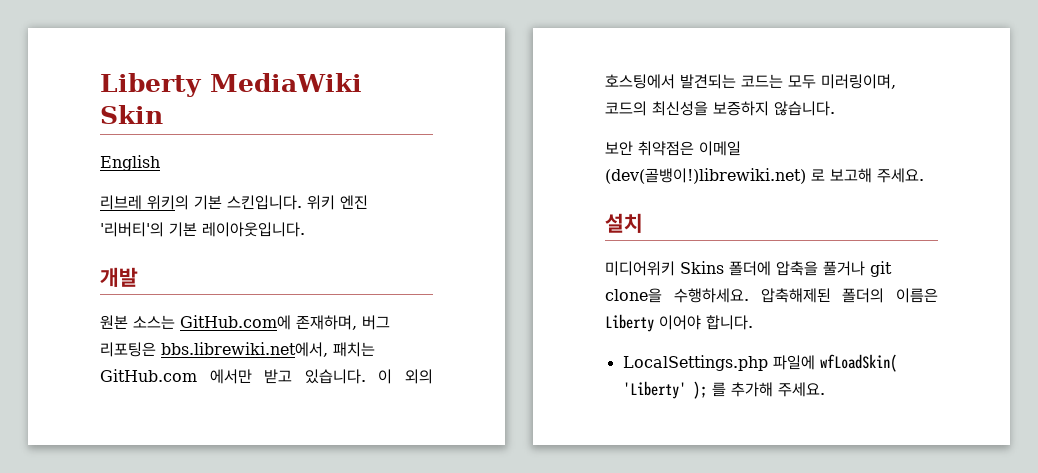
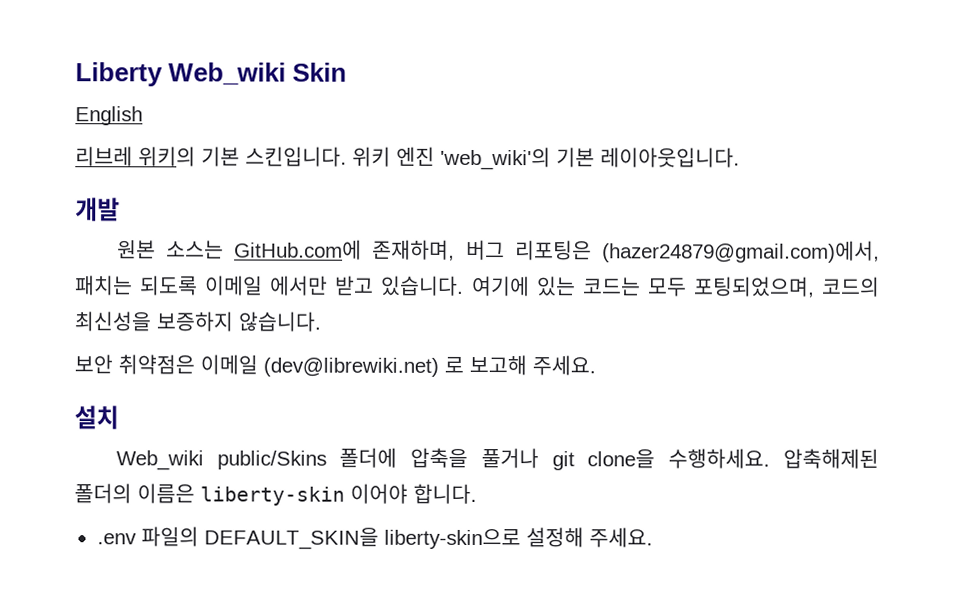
[100,73,362,97] Liberty MediaWiki -> [75,62,287,87] Liberty Web_wiki
[100,222,164,237] '리버티'의 -> [440,146,551,171] 'web_wiki'의
[161,342,375,357] [100,369,433,384] [605,74,736,89] bbs.librewiki.net에서, 패치는 GitHub.com 에서만 받고 있습니다. 이 외의 호스팅에서 발견되는 -> [602,240,880,263] [75,275,576,297] (hazer24879@gmail.com)에서, 패치는 되도록 이메일 에서만 받고 있습니다. 여기에 있는
[821,74,896,89] 미러링이며, -> [692,276,815,298] 포팅되었으며,
[605,168,806,184] (dev(골뱅이!)librewiki.net) -> [263,357,439,377] (dev@librewiki.net)
[605,261,724,276] 미디어위키 Skins -> [115,450,327,471] Web_wiki public/Skins
[605,314,654,332] Liberty -> [200,486,345,506] liberty-skin
[622,354,897,372] [622,381,773,399] LocalSettings.php 파일에 wfLoadSkin( 'Liberty' ); 를 추가해 -> [96,526,584,550] .env 파일의 DEFAULT_SKIN을 liberty-skin으로 설정해

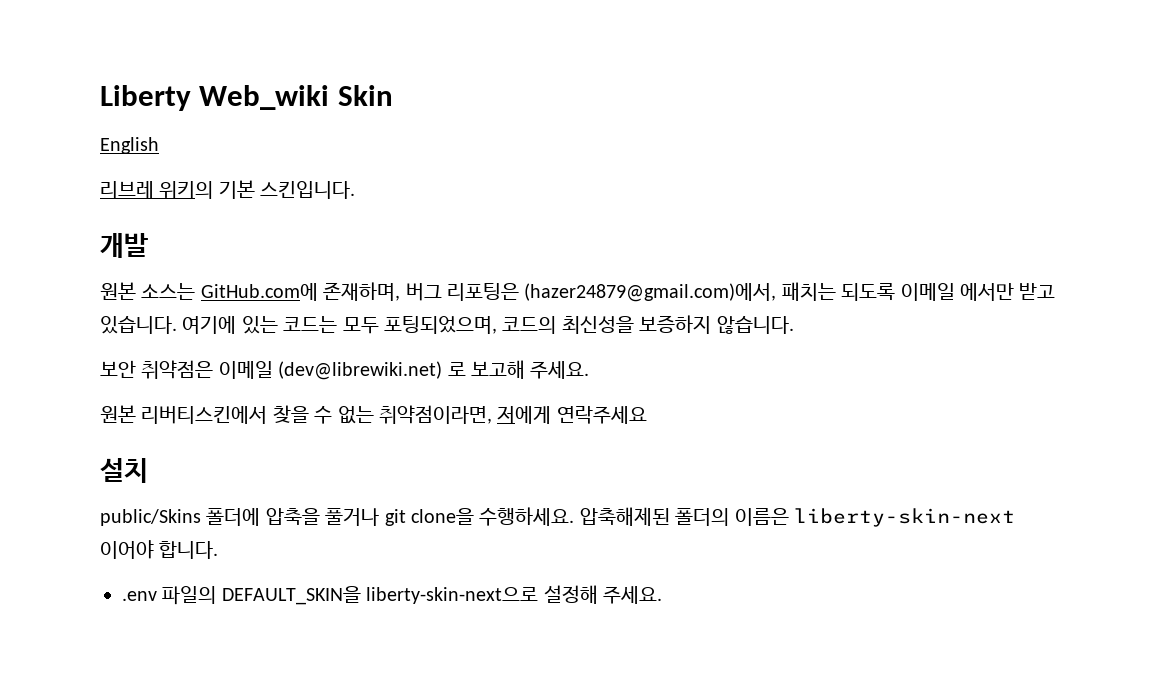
[352,146,740,171] 위키 엔진 'web_wiki'의 기본 레이아웃입니다. -> (356, 190) none
(596, 365) none -> [100,405,647,424] // 원본 리버티스킨에서 찾을 수 없는 취약점이라면, 저에게 연락주세요
[115,450,204,471] Web_wiki -> (148, 470) none
[200,486,345,506] liberty-skin -> [793,508,1015,527] liberty-skin-next
[383,528,521,550] liberty-skin으로 -> [366,587,539,604] liberty-skin-next으로

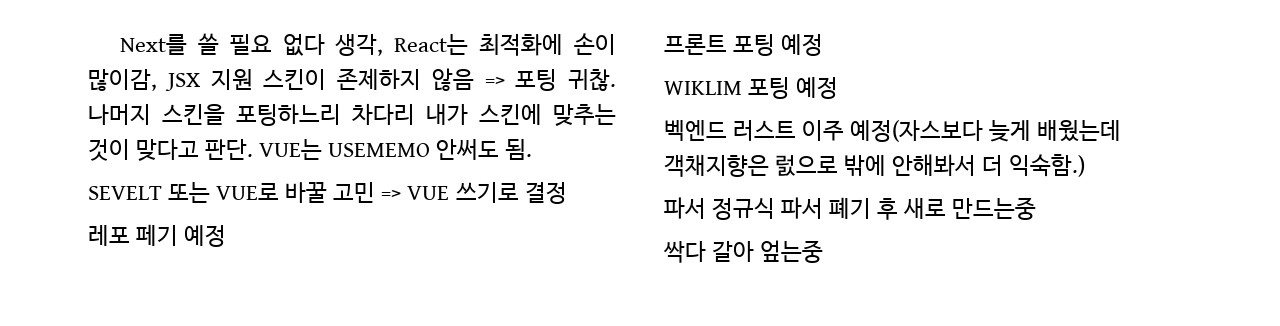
[100,85,393,111] [100,137,159,154] [100,180,356,199] [100,233,148,258] [100,282,1056,302] [100,315,794,334] [100,360,590,380] [100,405,647,424] [100,458,148,483] [100,507,1015,527] [100,540,219,559] [122,585,662,605] Liberty Web_wiki Skin // English // 리브레 위키의 기본 스킨입니다. // 개발 // 원본 소스는 GitHub.com에 존재하며, 버그 리포팅은 (hazer24879@gmail.com)에서, 패치는 되도록 이메일 에서만 받고 있습니다. 여기에 있는 코드는 모두 포팅되었으며, 코드의 최신성을 보증하지 않습니다. // 보안 취약점은 이메일 (dev@librewiki.net) 로 보고해 주세요. // 원본 리버티스킨에서 찾을 수 없는 취약점이라면, 저에게 연락주세요 // 설치 // public/Skins 폴더에 압축을 풀거나 git clone을 수행하세요. 압축해제된 폴더의 이름은 liberty-skin-next 이어야 합니다. // .env 파일의 DEFAULT_SKIN을 liberty-skin-next으로 설정해 주세요. -> [119,33,616,56] [88,68,616,91] [88,103,616,126] [88,138,533,161] [88,182,567,204] [88,224,227,247] [664,34,824,56] [664,77,839,99] [664,120,1122,142] [664,154,1086,177] [664,197,1037,220] [663,240,824,263] Next를 쓸 필요 없다 생각, React는 최적화에 손이 많이감, JSX 지원 스킨이 존제하지 않음 => 포팅 귀찮. 나머지 스킨을 포팅하느리 차다리 내가 스킨에 맞추는 것이 맞다고 판단. VUE는 USEMEMO 안써도 됨. // SEVELT 또는 VUE로 바꿀 고민 => VUE 쓰기로 결정 // 레포 페기 예정 // 프론트 포팅 예정 // WIKLIM 포팅 예정 // 벡엔드 러스트 이주 예정(자스보다 늦게 배웠는데 객채지향은 럸으로 밖에 안해봐서 더 익숙함.) // 파서 정규식 파서 폐기 후 새로 만드는중 // 싹다 갈아 엎는중

